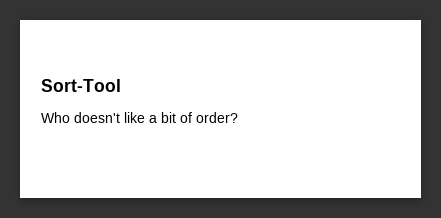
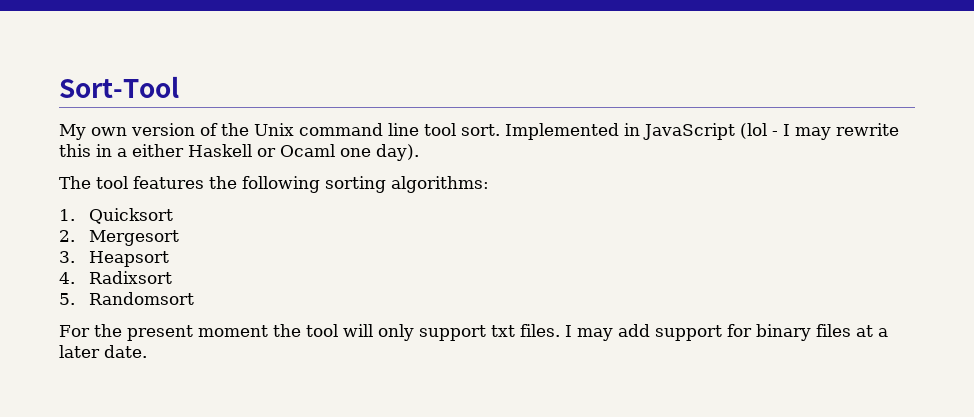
[41,112,238,123] Who doesn't like a bit of order? -> [59,123,899,140] [59,144,419,161] [59,176,489,193] [59,208,174,224] [59,230,180,246] [59,251,170,267] [59,271,173,284] [59,292,195,305] [59,324,888,341] [59,345,147,358] My own version of the Unix command line tool sort. Implemented in JavaScript (lol - I may rewrite this in a either Haskell or Ocaml one day). // The tool features the following sorting algorithms: // 1. Quicksort // 2. Mergesort // 3. Heapsort // 4. Radixsort // 5. Randomsort // For the present moment the tool will only support txt files. I may add support for binary files at a later date.

